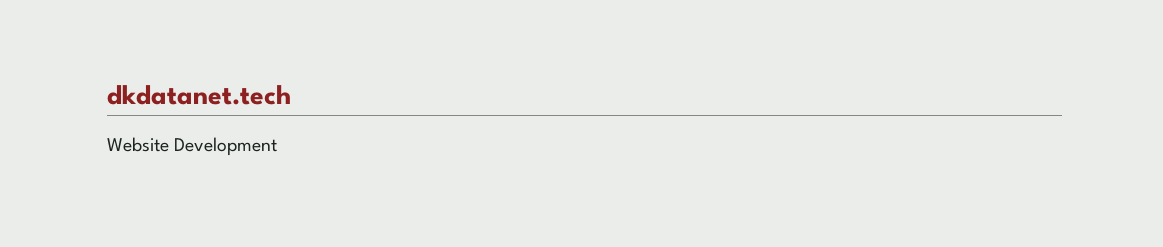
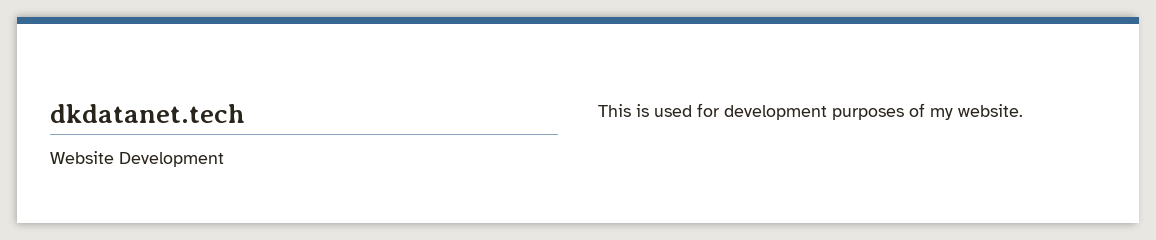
(278, 146) none -> [598,103,1023,120] // This is used for development purposes of my website.

